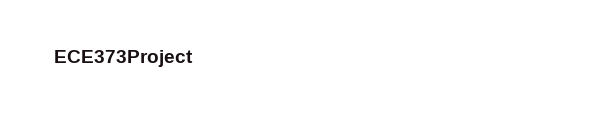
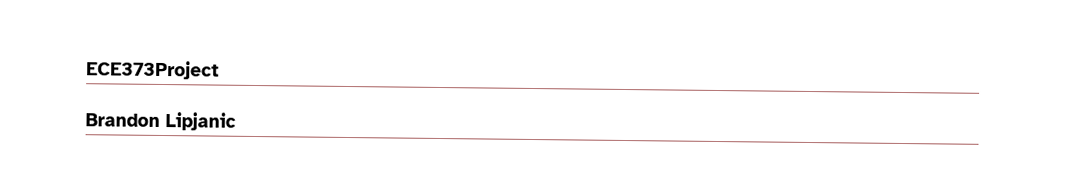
(193, 58) none -> [85,112,236,131] // Brandon Lipjanic

